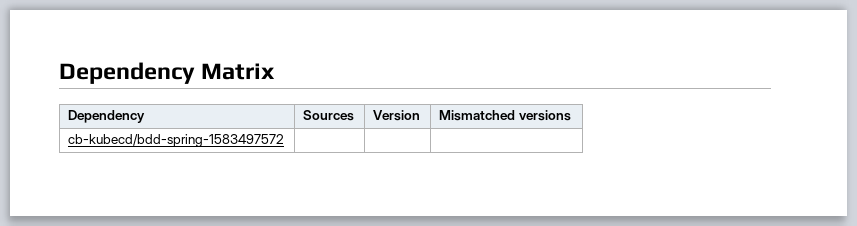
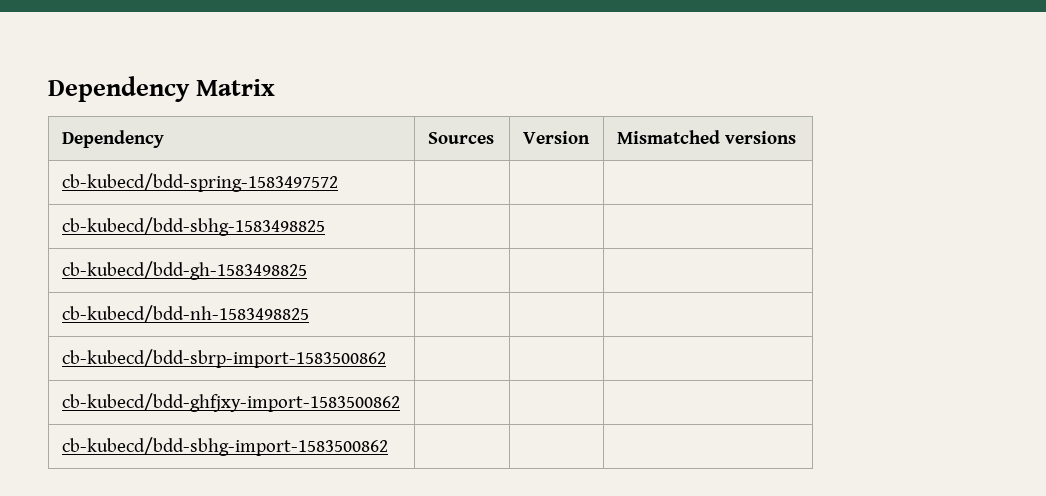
(285, 140) none -> [61,217,325,236] [61,261,307,280] [61,305,309,323] [61,349,386,368] [61,393,400,412] [61,437,388,456] // cb-kubecd/bdd-sbhg-1583498825 | | | // cb-kubecd/bdd-gh-1583498825 | | | // cb-kubecd/bdd-nh-1583498825 | | | // cb-kubecd/bdd-sbrp-import-1583500862 | | | // cb-kubecd/bdd-ghfjxy-import-1583500862 | | | // cb-kubecd/bdd-sbhg-import-1583500862 | | |

